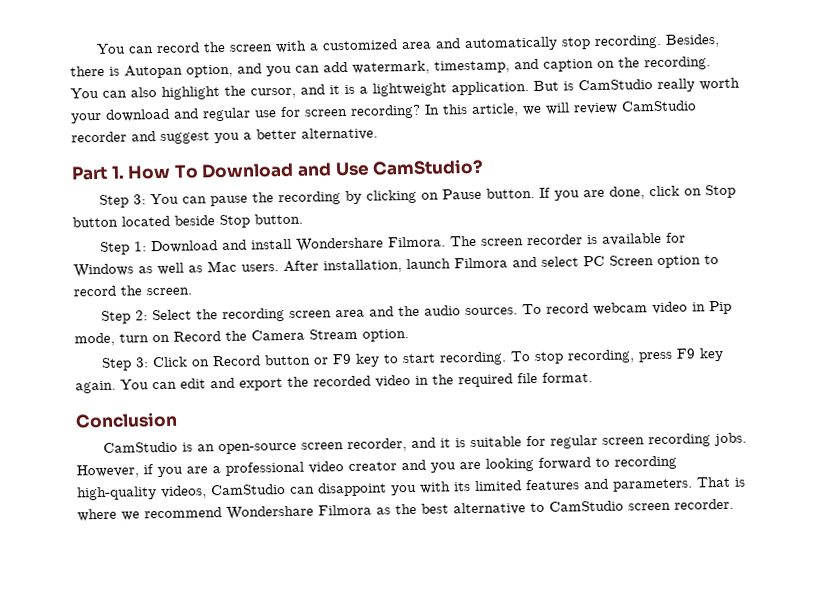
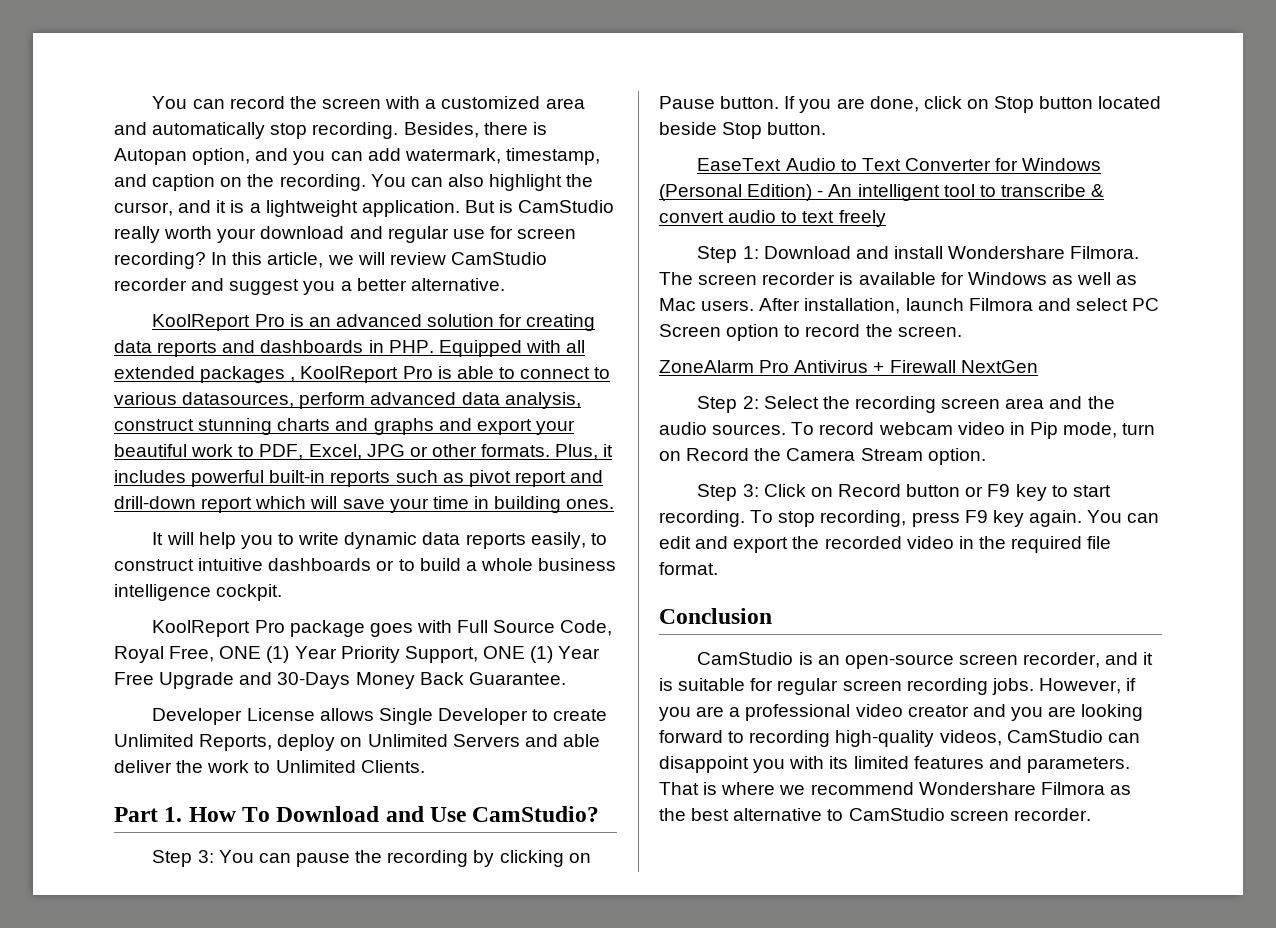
(378, 134) none -> [152,314,596,331] [114,340,586,357] [114,366,611,383] [114,392,581,409] [114,418,575,435] [114,444,614,460] [114,470,604,487] [114,496,615,513] [152,532,607,549] [114,558,617,571] [114,584,283,601] [152,620,613,637] [114,646,601,663] [114,672,566,689] [152,708,608,725] [114,734,600,751] [114,760,425,773] // KoolReport Pro is an advanced solution for creating data reports and dashboards in PHP. Equipped with all extended packages , KoolReport Pro is able to connect to various datasources, perform advanced data analysis, construct stunning charts and graphs and export your beautiful work to PDF, Excel, JPG or other formats. Plus, it includes powerful built-in reports such as pivot report and drill-down report which will save your time in building ones. // It will help you to write dynamic data reports easily, to construct intuitive dashboards or to build a whole business intelligence cockpit. // KoolReport Pro package goes with Full Source Code, Royal Free, ONE (1) Year Priority Support, ONE (1) Year Free Upgrade and 30-Days Money Back Guarantee. // Developer License allows Single Developer to create Unlimited Reports, deploy on Unlimited Servers and able deliver the work to Unlimited Clients.
(303, 219) none -> [697,158,1102,171] [659,184,1105,201] [659,210,886,227] // EaseText Audio to Text Converter for Windows (Personal Edition) - An intelligent tool to transcribe & convert audio to text freely
(192, 291) none -> [659,360,1038,373] // ZoneAlarm Pro Antivirus + Firewall NextGen

